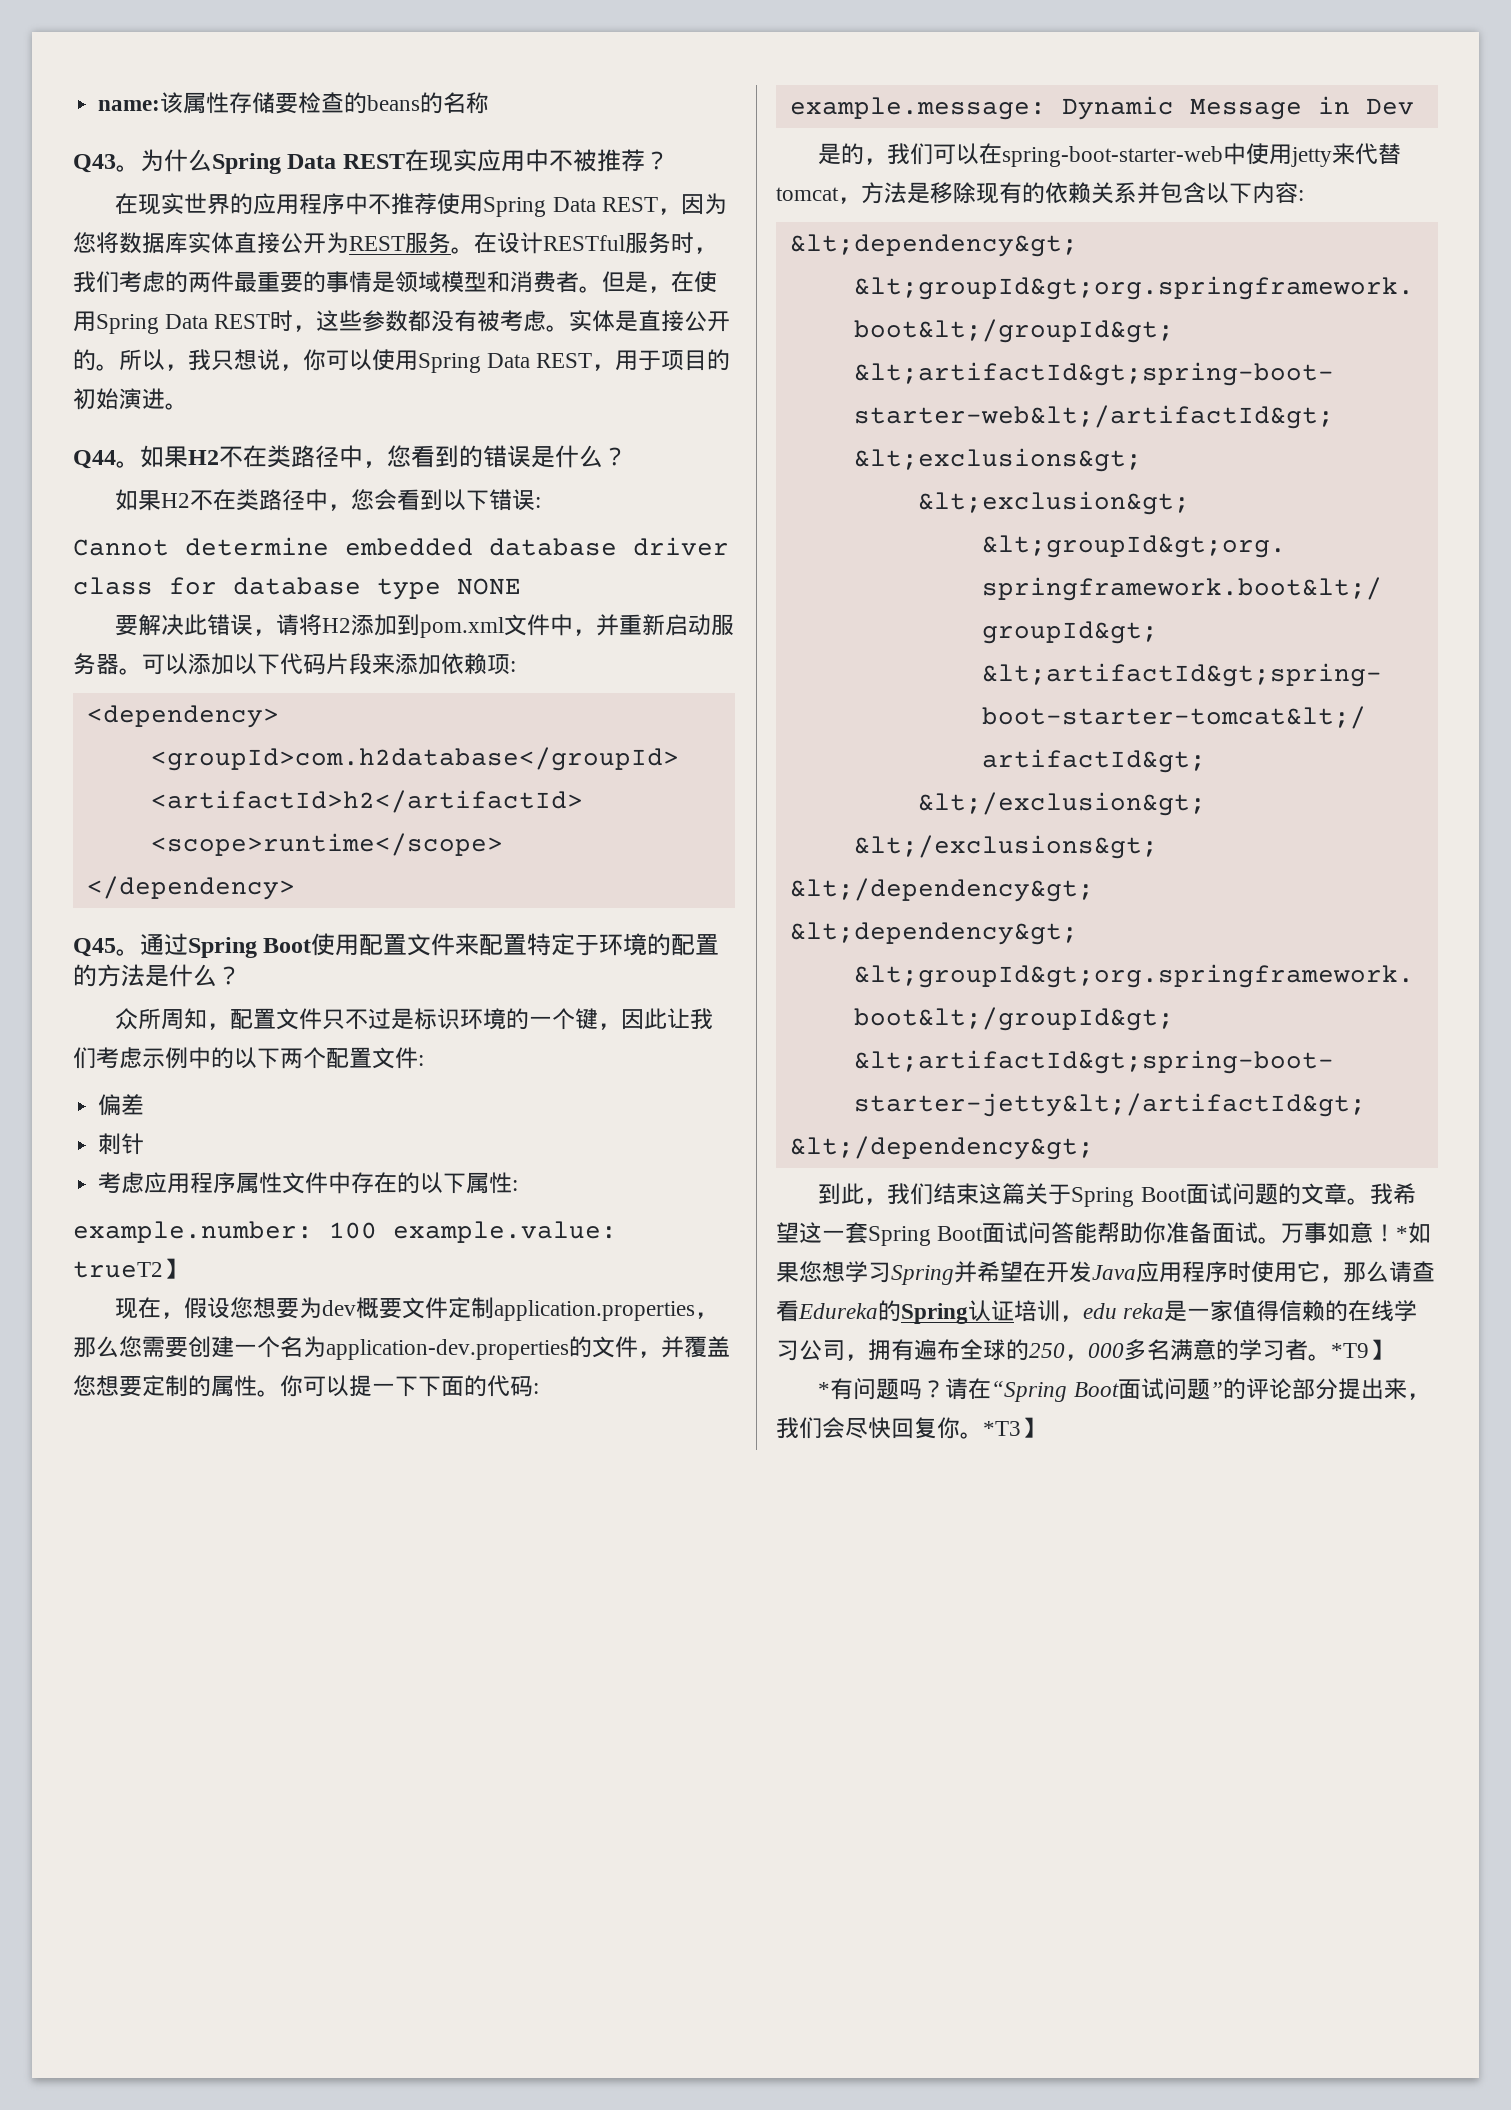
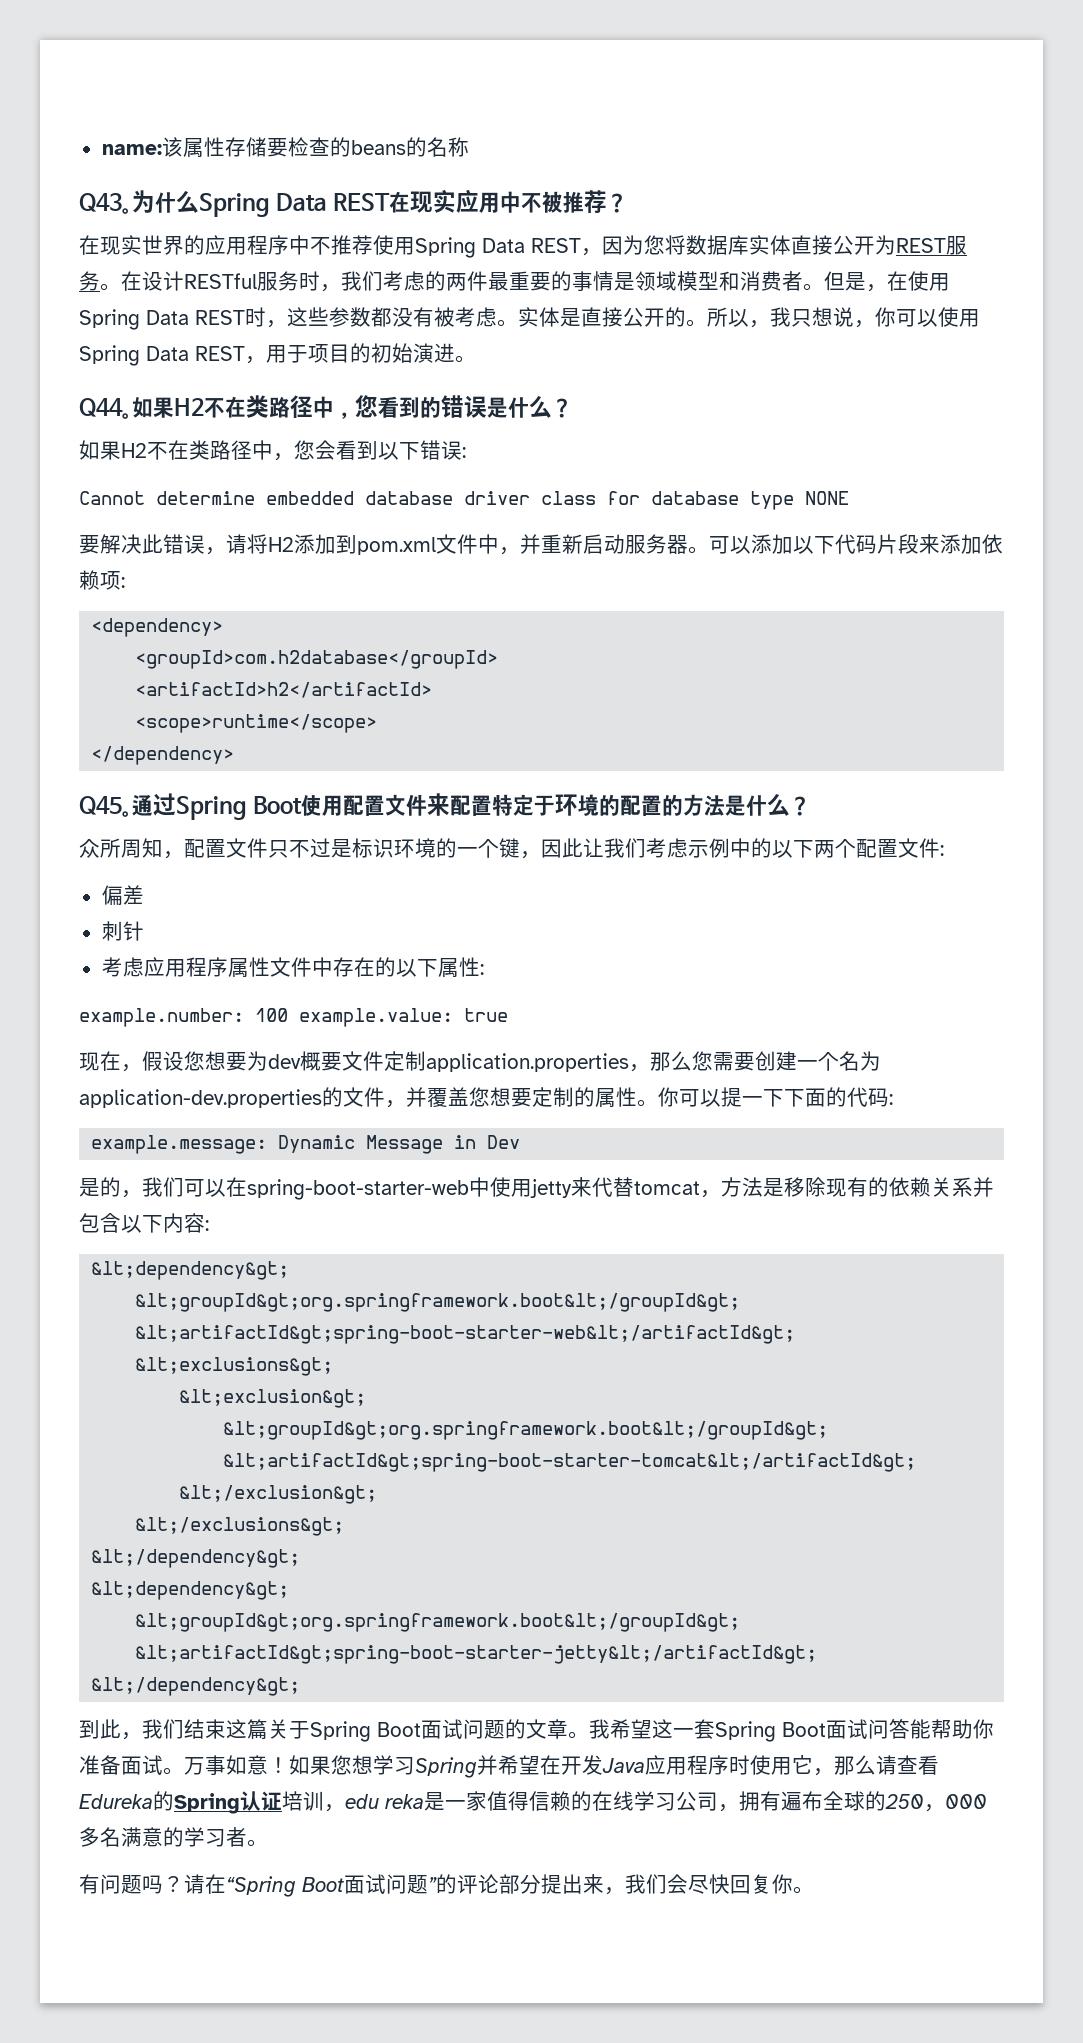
[73,1258,186,1279] trueT2】 -> [464,1008,508,1022] true
[1396,1226,1409,1241] * -> (289, 1765) none
[1331,1339,1392,1360] [818,1382,831,1397] *T9】 // * -> (268, 1843) //
[983,1417,1044,1438] *T3】 -> (814, 1890) none

